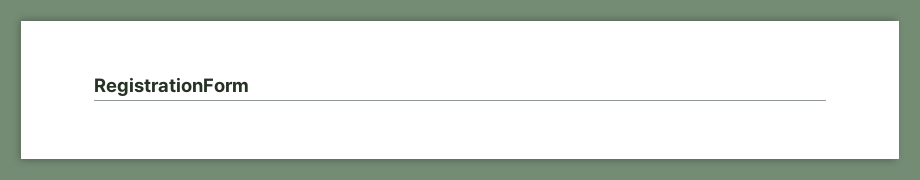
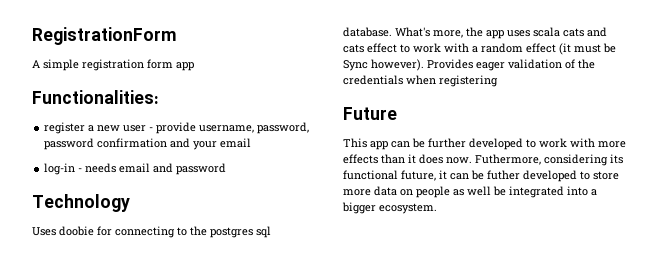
(249, 86) none -> [32,59,194,71] [32,90,159,104] [44,122,310,134] [44,138,252,150] [44,163,227,175] [32,194,130,212] [32,226,271,238] [343,27,607,39] [343,43,616,55] [343,59,595,71] [343,75,498,87] [343,107,397,120] [343,138,626,150] [343,154,623,166] [343,170,619,182] [343,186,597,198] [342,202,437,214] // A simple registration form app // Functionalities: // register a new user - provide username, password, password confirmation and your email // log-in - needs email and password // Technology // Uses doobie for connecting to the postgres sql database. What's more, the app uses scala cats and cats effect to work with a random effect (it must be Sync however). Provides eager validation of the credentials when registering // Future // This app can be further developed to work with more effects than it does now. Futhermore, considering its functional future, it can be futher developed to store more data on people as well be integrated into a bigger ecosystem.

